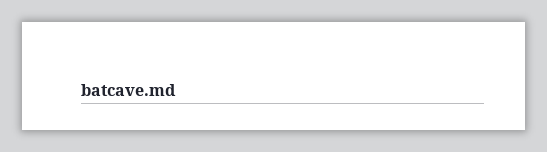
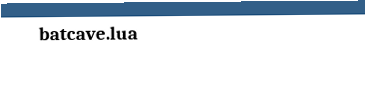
[81,84,176,96] batcave.md -> [38,26,138,41] batcave.lua

